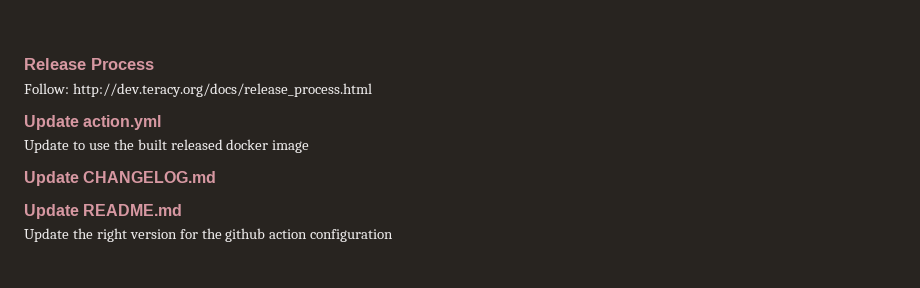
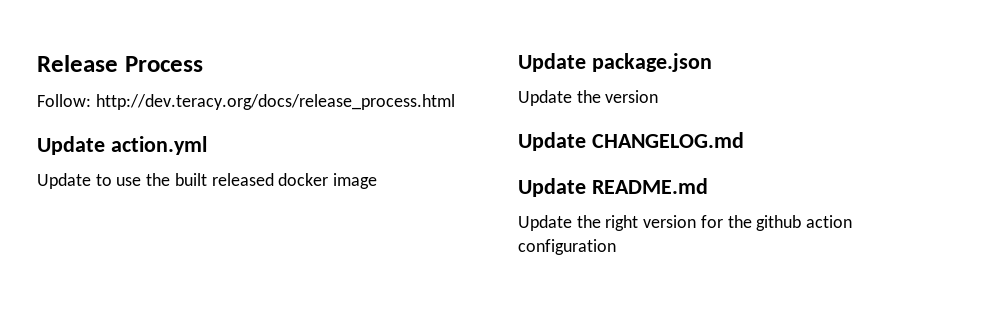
(310, 146) none -> [518,53,712,72] [518,90,659,106] // Update package.json // Update the version

